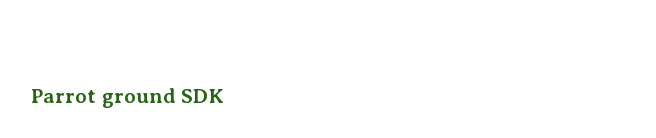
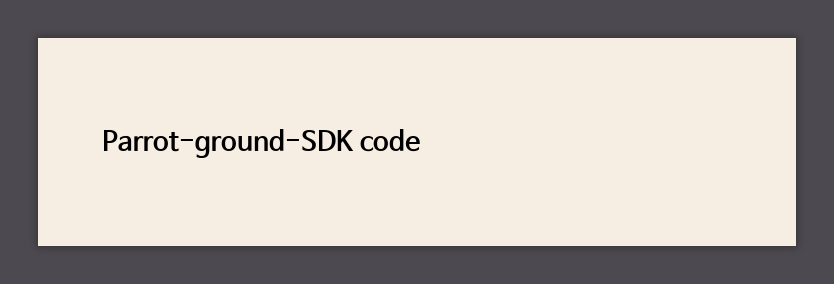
[31,88,225,108] Parrot ground SDK -> [102,129,421,158] Parrot-ground-SDK code

